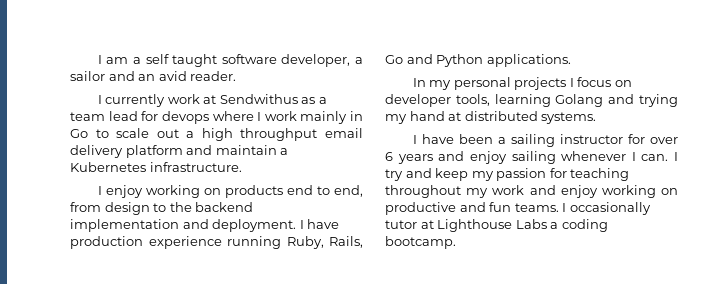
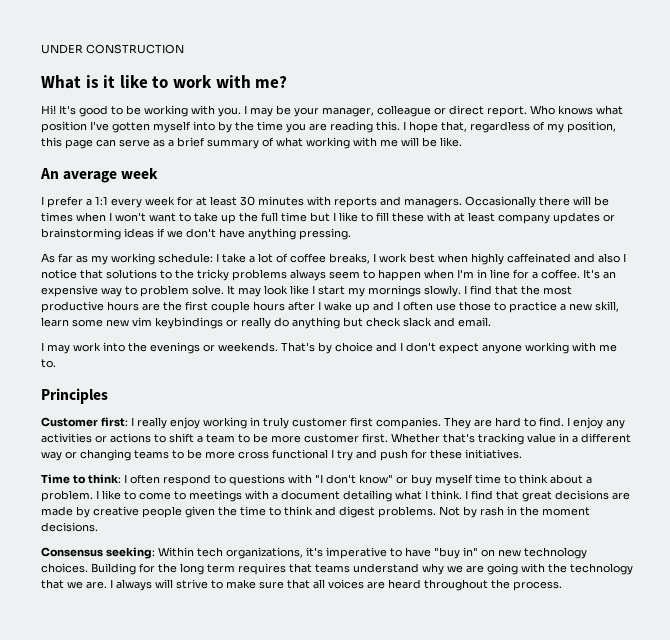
[97,54,364,67] [70,71,237,81] [97,94,327,107] [70,111,363,124] [70,128,363,141] [70,145,289,158] [70,162,242,172] [97,185,363,198] [70,202,254,215] [70,219,340,232] [70,236,363,249] [385,54,571,67] [412,77,632,90] [385,94,678,107] [385,111,597,124] [412,134,678,147] [385,151,678,164] [385,168,630,181] [385,185,678,198] [385,202,651,215] [385,219,608,232] [385,236,456,249] I am a self taught software developer, a sailor and an avid reader. // I currently work at Sendwithus as a team lead for devops where I work mainly in Go to scale out a high throughput email delivery platform and maintain a Kubernetes infrastructure. // I enjoy working on products end to end, from design to the backend implementation and deployment. I have production experience running Ruby, Rails, Go and Python applications. // In my personal projects I focus on developer tools, learning Golang and trying my hand at distributed systems. // I have been a sailing instructor for over 6 years and enjoy sailing whenever I can. I try and keep my passion for teaching throughout my work and enjoy working on productive and fun teams. I occasionally tutor at Lighthouse Labs a coding bootcamp. -> [41,44,184,54] [41,75,288,89] [41,105,623,117] [41,121,616,133] [41,137,462,149] [40,168,159,183] [41,196,609,208] [41,212,615,224] [41,228,351,240] [41,253,626,265] [41,269,616,281] [41,285,572,297] [41,301,619,313] [41,317,491,329] [41,342,617,354] [41,359,56,368] [41,388,108,404] [41,417,625,429] [41,433,631,445] [41,449,522,461] [41,474,592,486] [41,490,630,502] [41,506,590,518] [41,522,98,532] [41,547,587,559] [41,563,633,575] [41,579,562,591] UNDER CONSTRUCTION // What is it like to work with me? // Hi! It's good to be working with you. I may be your manager, colleague or direct report. Who knows what position I've gotten myself into by the time you are reading this. I hope that, regardless of my position, this page can serve as a brief summary of what working with me will be like. // An average week // I prefer a 1:1 every week for at least 30 minutes with reports and managers. Occasionally there will be times when I won't want to take up the full time but I like to fill these with at least company updates or brainstorming ideas if we don't have anything pressing. // As far as my working schedule: I take a lot of coffee breaks, I work best when highly caffeinated and also I notice that solutions to the tricky problems always seem to happen when I'm in line for a coffee. It's an expensive way to problem solve. It may look like I start my mornings slowly. I find that the most productive hours are the first couple hours after I wake up and I often use those to practice a new skill, learn some new vim keybindings or really do anything but check slack and email. // I may work into the evenings or weekends. That's by choice and I don't expect anyone working with me to. // Principles // Customer first: I really enjoy working in truly customer first companies. They are hard to find. I enjoy any activities or actions to shift a team to be more customer first. Whether that's tracking value in a different way or changing teams to be more cross functional I try and push for these initiatives. // Time to think: I often respond to questions with "I don't know" or buy myself time to think about a problem. I like to come to meetings with a document detailing what I think. I find that great decisions are made by creative people given the time to think and digest problems. Not by rash in the moment decisions. // Consensus seeking: Within tech organizations, it's imperative to have "buy in" on new technology choices. Building for the long term requires that teams understand why we are going with the technology that we are. I always will strive to make sure that all voices are heard throughout the process.

